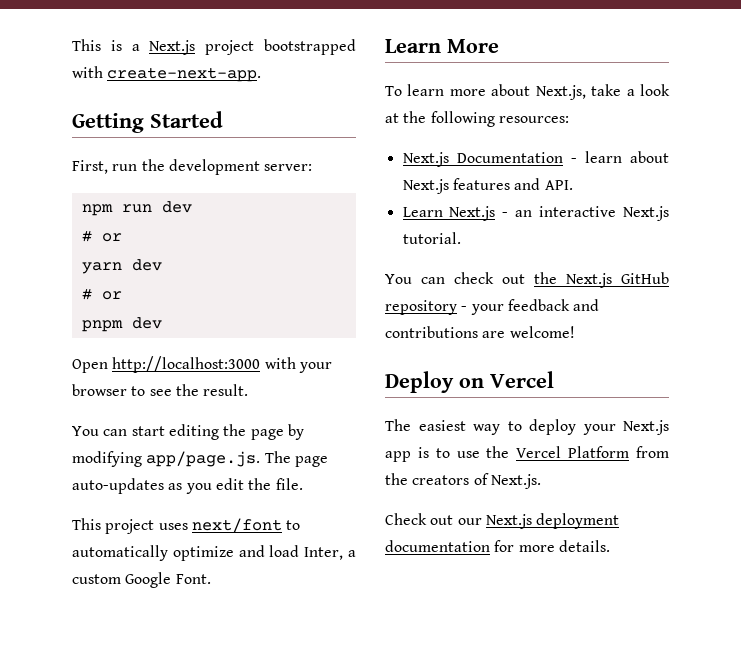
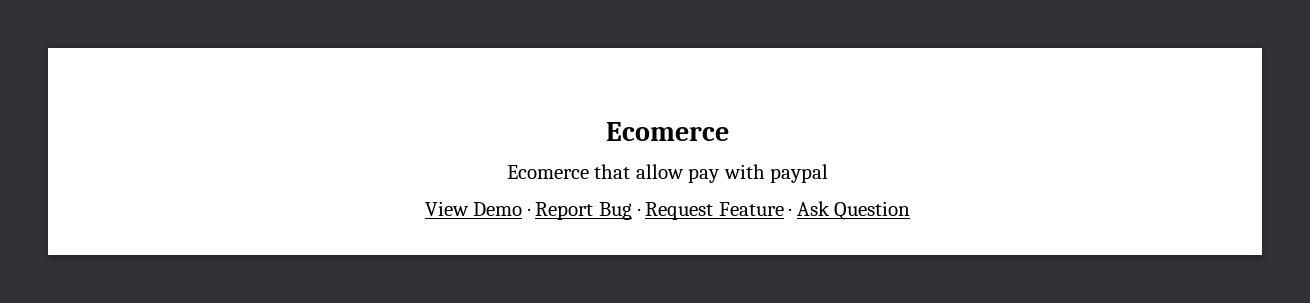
[72,39,356,55] [72,66,262,82] [72,111,223,133] [72,159,313,175] [81,201,192,216] [81,230,122,242] [81,259,162,274] [81,288,122,300] [81,317,162,332] [72,356,332,373] [72,384,249,396] [72,424,304,440] [72,451,328,467] [72,478,303,494] [72,518,301,534] [72,545,356,561] [72,572,211,588] [385,39,499,53] [385,84,670,100] [385,111,569,127] [402,151,669,167] [402,178,573,194] [402,206,669,221] [402,232,461,244] [385,272,669,288] [385,299,600,315] [385,326,575,338] [385,371,554,393] [385,419,669,435] [385,446,669,462] [385,473,541,489] [385,513,620,529] [385,540,610,552] This is a Next.js project bootstrapped with create-next-app. // Getting Started // First, run the development server: // npm run dev // # or // yarn dev // # or // pnpm dev // Open http://localhost:3000 with your browser to see the result. // You can start editing the page by modifying app/page.js. The page auto-updates as you edit the file. // This project uses next/font to automatically optimize and load Inter, a custom Google Font. // Learn More // To learn more about Next.js, take a look at the following resources: // Next.js Documentation - learn about Next.js features and API. // Learn Next.js - an interactive Next.js tutorial. // You can check out the Next.js GitHub repository - your feedback and contributions are welcome! // Deploy on Vercel // The easiest way to deploy your Next.js app is to use the Vercel Platform from the creators of Next.js. // Check out our Next.js deployment documentation for more details. -> [606,122,729,141] [506,164,829,183] [424,201,911,220] Ecomerce // Ecomerce that allow pay with paypal // View Demo · Report Bug · Request Feature · Ask Question

